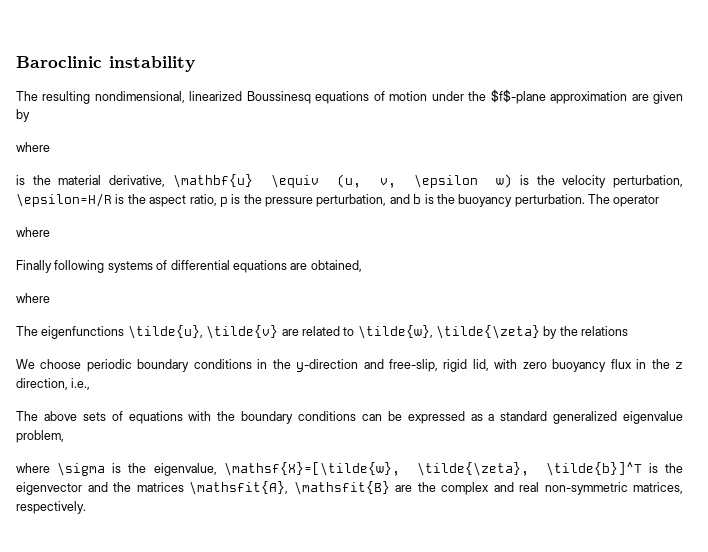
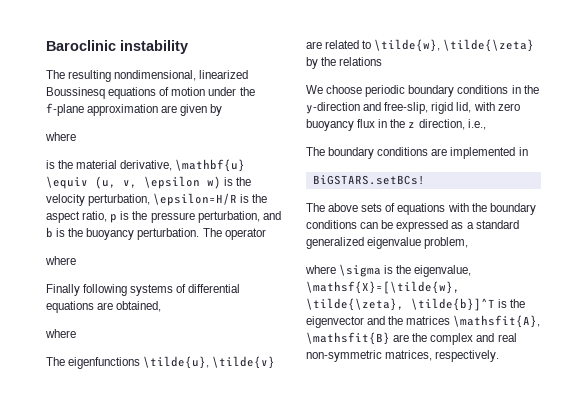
[490,89,546,104] $f$-plane -> [46,103,84,116] f-plane
(91, 384) none -> [306,147,528,159] [312,175,425,185] // The boundary conditions are implemented in // BiGSTARS.setBCs!

